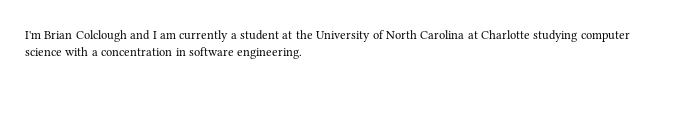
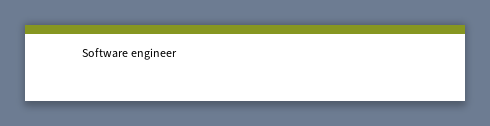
[25,30,630,42] [25,47,303,59] I'm Brian Colclough and I am currently a student at the University of North Carolina at Charlotte studying computer science with a concentration in software engineering. -> [82,48,178,60] Software engineer

